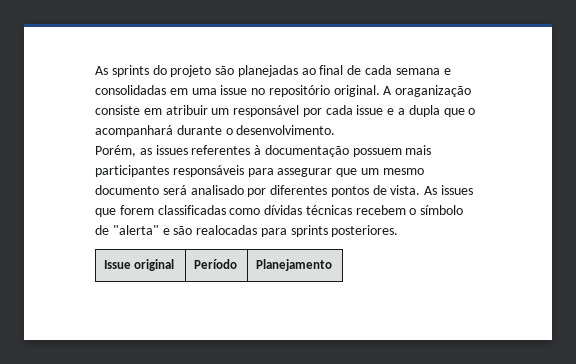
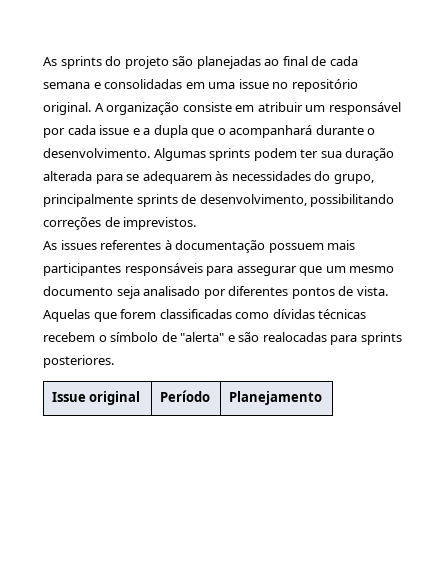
[395,85,472,97] oraganização -> [106,102,180,115] organização
[95,145,152,157] // Porém, as -> [153,148,395,161] [43,171,374,184] [43,194,395,207] [43,217,197,230] [43,241,57,250] Algumas sprints podem ter sua duração alterada para se adequarem às necessidades do grupo, principalmente sprints de desenvolvimento, possibilitando correções de imprevistos. // As
[162,185,187,195] será -> [116,286,140,299] seja
[424,185,474,195] As issues -> [43,309,90,322] Aquelas

